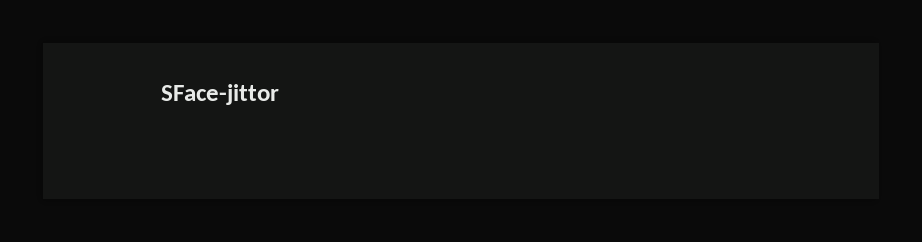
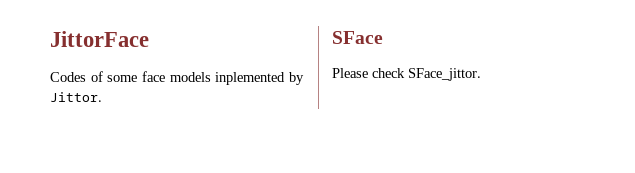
[161,84,279,105] SFace-jittor -> [50,31,149,47] [50,71,304,85] [50,92,102,102] [332,31,383,44] [332,68,481,81] JittorFace // Codes of some face models inplemented by Jittor. // SFace // Please check SFace_jittor.

